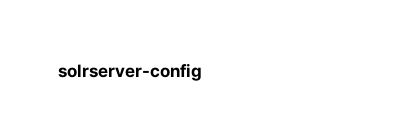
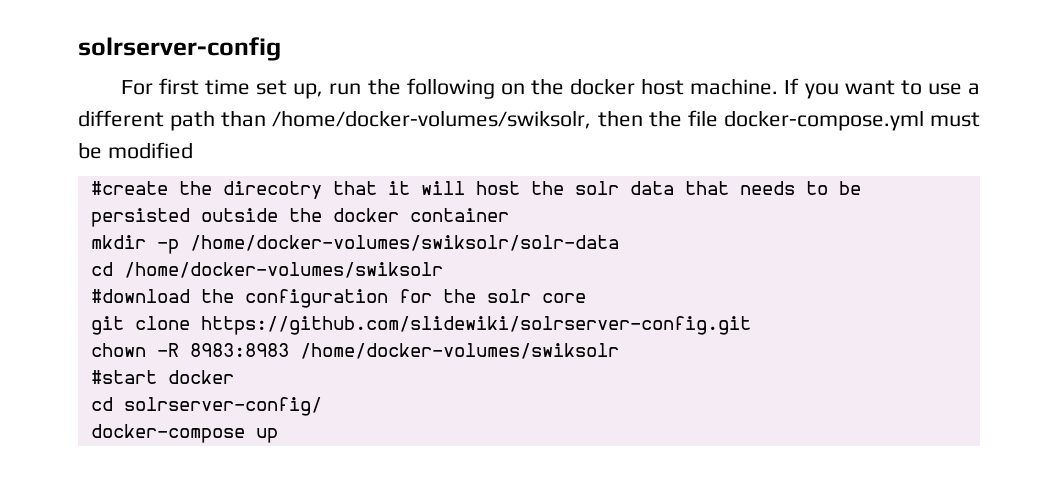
(202, 72) none -> [120,78,981,99] [78,110,980,131] [78,142,193,159] [90,181,861,199] [90,208,509,227] [90,235,619,254] [90,262,443,278] [90,289,586,308] [90,316,751,335] [90,343,619,359] [90,370,234,384] [90,397,322,416] [90,424,278,443] // For first time set up, run the following on the docker host machine. If you want to use a different path than /home/docker-volumes/swiksolr, then the file docker-compose.yml must be modified // #create the direcotry that it will host the solr data that needs to be persisted outside the docker container // mkdir -p /home/docker-volumes/swiksolr/solr-data // cd /home/docker-volumes/swiksolr // #download the configuration for the solr core // git clone https://github.com/slidewiki/solrserver-config.git // chown -R 8983:8983 /home/docker-volumes/swiksolr // #start docker // cd solrserver-config/ // docker-compose up

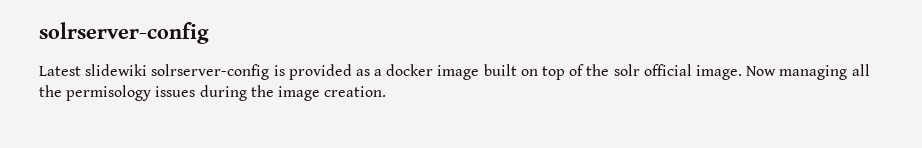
[120,78,981,99] [78,110,980,131] [78,142,193,159] [90,181,861,199] [90,208,509,227] [90,235,619,254] [90,262,443,278] [90,289,586,308] [90,316,751,335] [90,343,619,359] [90,370,234,384] [90,397,322,416] [90,424,278,443] For first time set up, run the following on the docker host machine. If you want to use a different path than /home/docker-volumes/swiksolr, then the file docker-compose.yml must be modified // #create the direcotry that it will host the solr data that needs to be persisted outside the docker container // mkdir -p /home/docker-volumes/swiksolr/solr-data // cd /home/docker-volumes/swiksolr // #download the configuration for the solr core // git clone https://github.com/slidewiki/solrserver-config.git // chown -R 8983:8983 /home/docker-volumes/swiksolr // #start docker // cd solrserver-config/ // docker-compose up -> [39,64,870,80] [39,85,387,101] Latest slidewiki solrserver-config is provided as a docker image built on top of the solr official image. Now managing all the permisology issues during the image creation.

